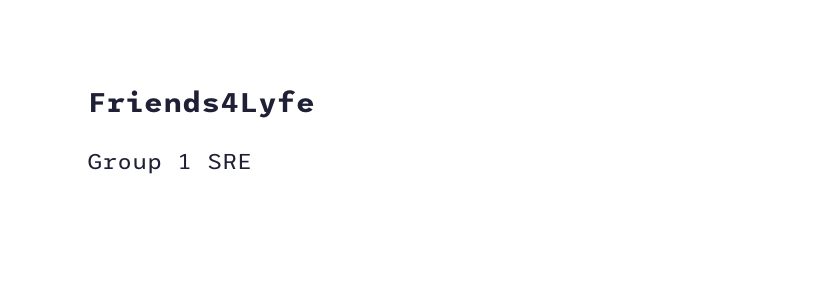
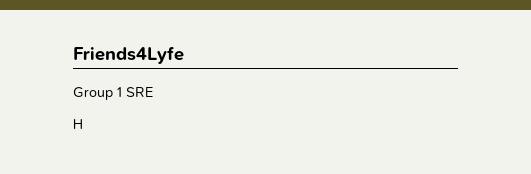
(252, 161) none -> [73,119,83,129] // H

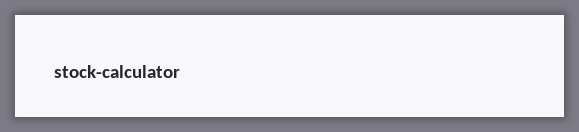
[73,46,184,64] [73,87,153,100] [73,119,83,129] Friends4Lyfe // Group 1 SRE // H -> [54,65,180,78] stock-calculator

